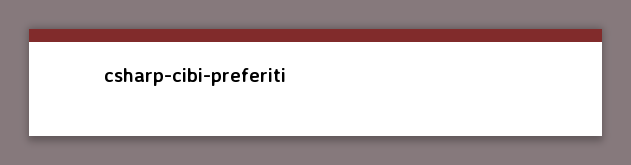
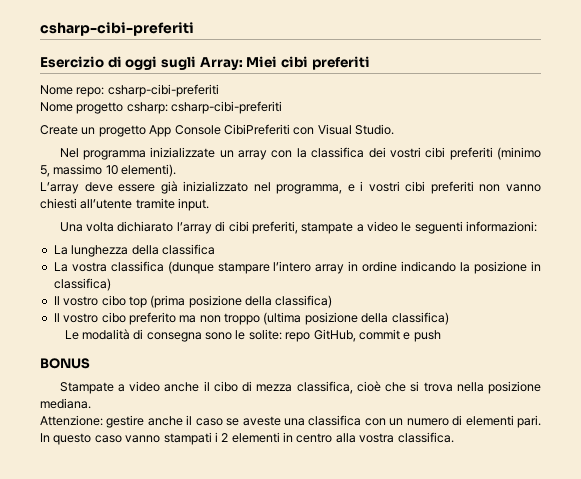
[104,68,286,86] csharp-cibi-preferiti -> [40,22,194,36] [40,56,370,70] [40,84,219,97] [40,101,283,114] [40,124,394,137] [59,147,541,160] [40,164,177,177] [40,181,542,194] [40,198,210,211] [59,221,538,234] [53,244,215,257] [53,261,541,274] [53,278,111,291] [53,295,333,308] [53,312,449,325] [64,329,441,342] [40,358,90,369] [59,381,541,394] [40,398,91,409] [40,415,541,428] [40,432,454,445] csharp-cibi-preferiti // Esercizio di oggi sugli Array: Miei cibi preferiti // Nome repo: csharp-cibi-preferiti // Nome progetto csharp: csharp-cibi-preferiti // Create un progetto App Console CibiPreferiti con Visual Studio. // Nel programma inizializzate un array con la classifica dei vostri cibi preferiti (minimo 5, massimo 10 elementi). // L’array deve essere già inizializzato nel programma, e i vostri cibi preferiti non vanno chiesti all’utente tramite input. // Una volta dichiarato l’array di cibi preferiti, stampate a video le seguenti informazioni: // La lunghezza della classifica // La vostra classifica (dunque stampare l’intero array in ordine indicando la posizione in classifica) // Il vostro cibo top (prima posizione della classifica) // Il vostro cibo preferito ma non troppo (ultima posizione della classifica) // Le modalità di consegna sono le solite: repo GitHub, commit e push // BONUS // Stampate a video anche il cibo di mezza classifica, cioè che si trova nella posizione mediana. // Attenzione: gestire anche il caso se aveste una classifica con un numero di elementi pari. In questo caso vanno stampati i 2 elementi in centro alla vostra classifica.

